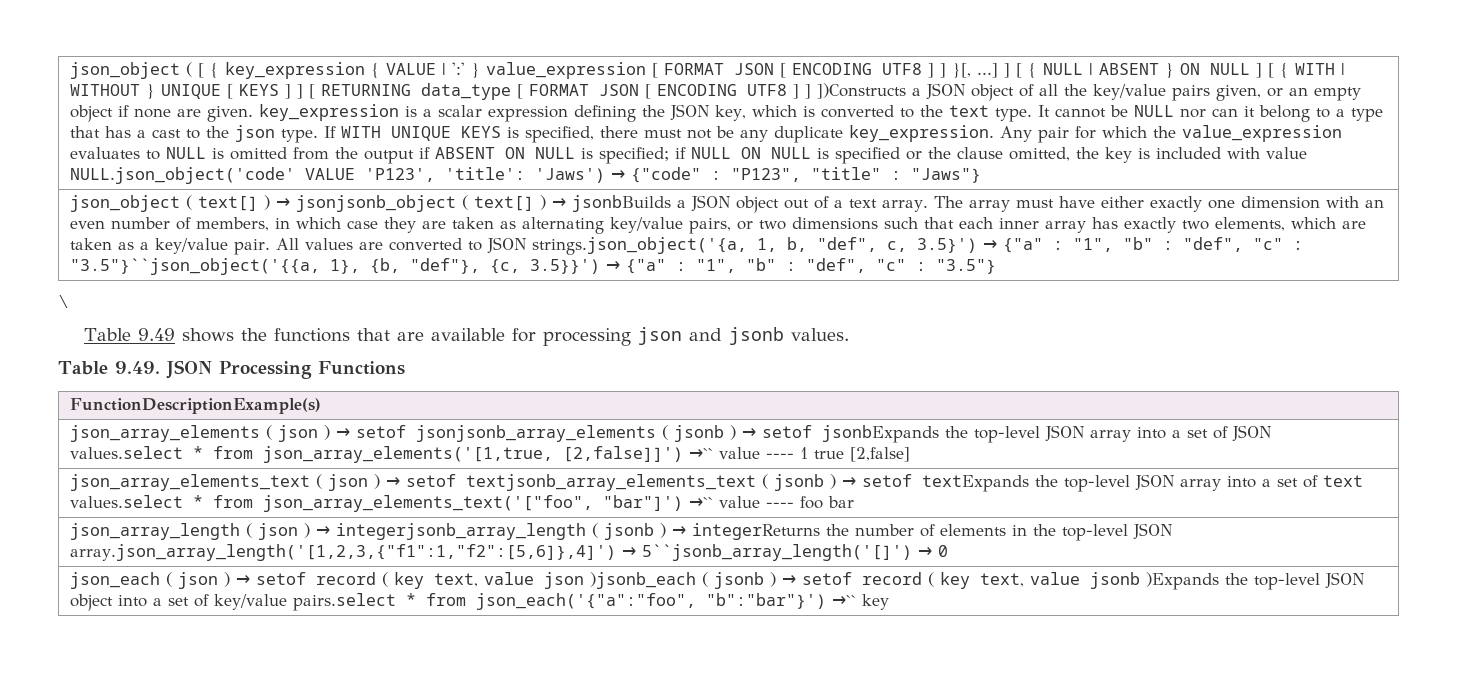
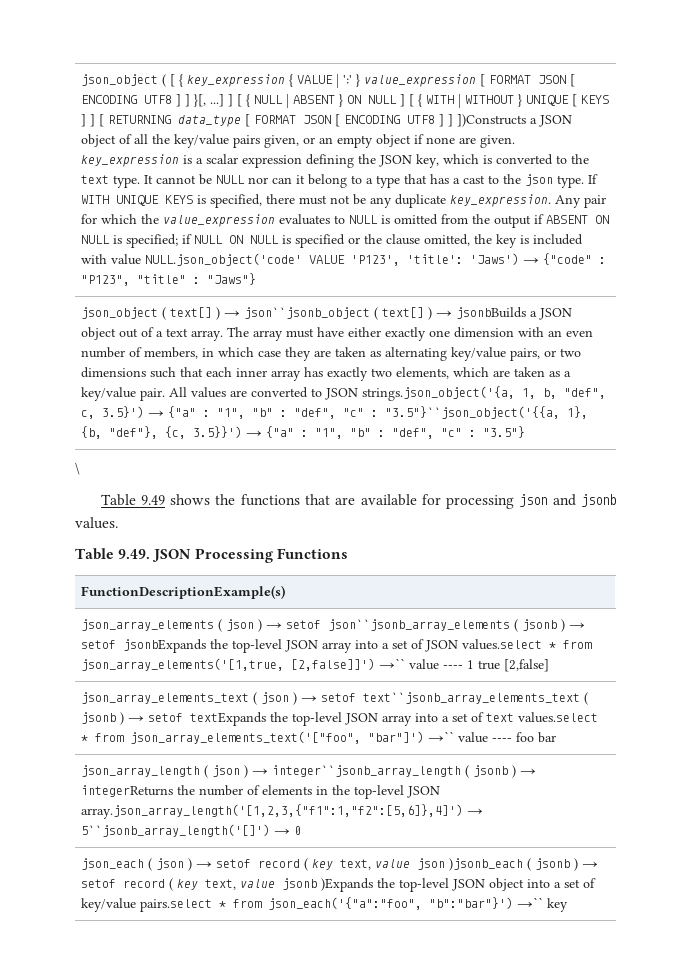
[296,195,457,212] jsonjsonb_object -> [244,307,371,319] json``jsonb_object
[416,425,657,442] jsonjsonb_array_elements -> [328,619,511,631] json``jsonb_array_elements
[466,474,757,491] textjsonb_array_elements_text -> [363,692,581,704] text``jsonb_array_elements_text
[336,523,587,540] integerjsonb_array_length -> [272,765,462,777] integer``jsonb_array_length

